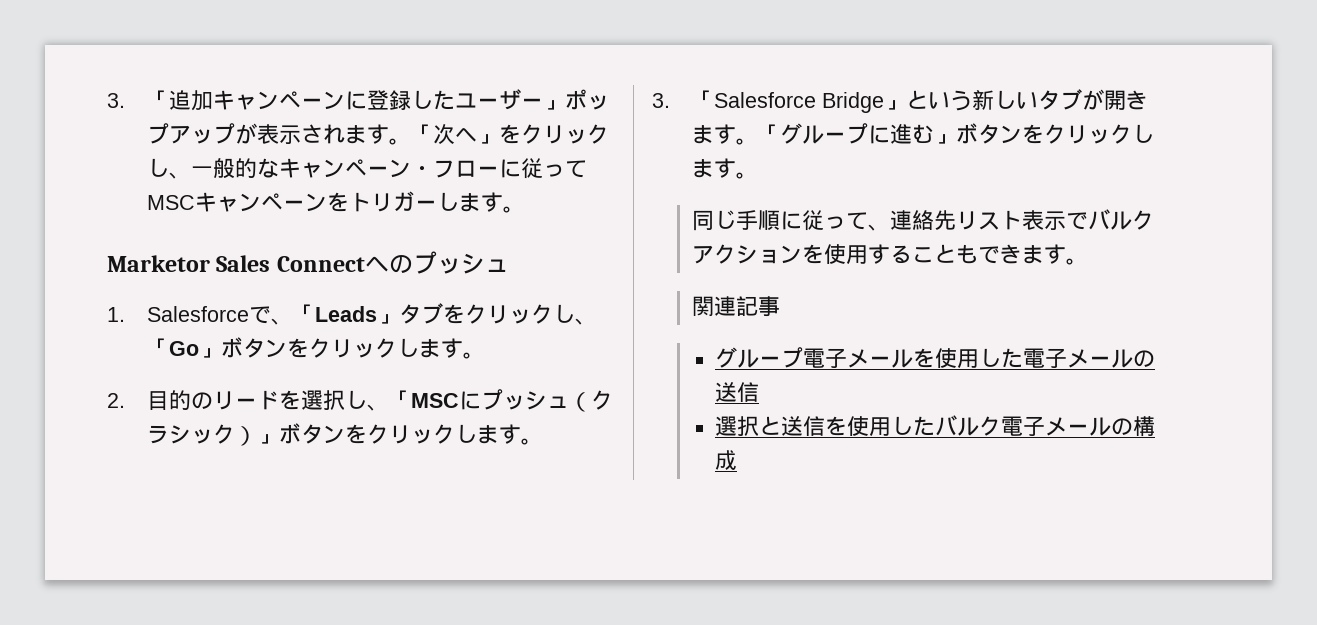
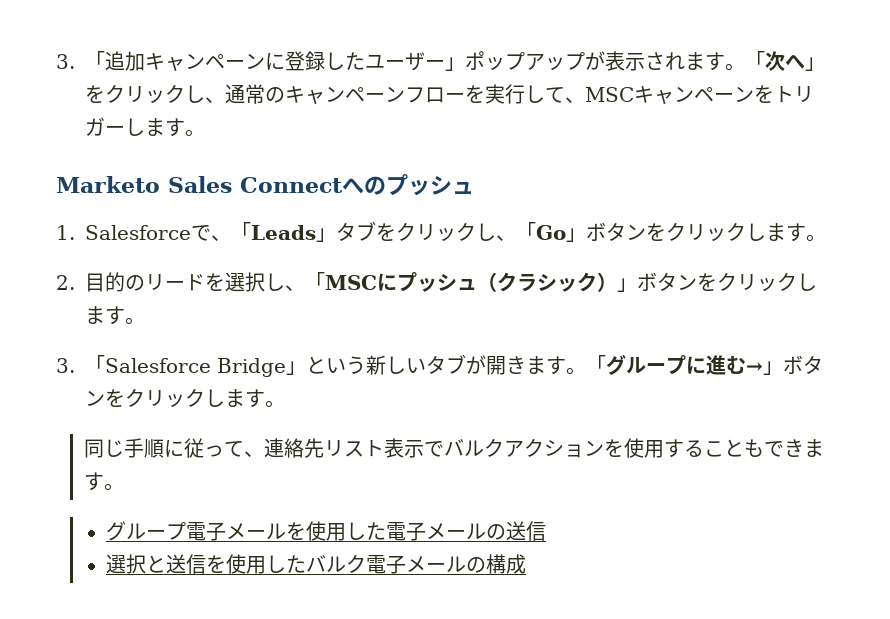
[190,158,587,179] 一般的なキャンペーン・フローに従って -> [225,84,585,104] 通常のキャンペーンフローを実行して、
[107,255,210,272] Marketor -> [56,176,160,193] Marketo
(934, 134) none -> [746,362,763,373] →
[691,296,780,317] // 関連記事 -> (125, 487) none

